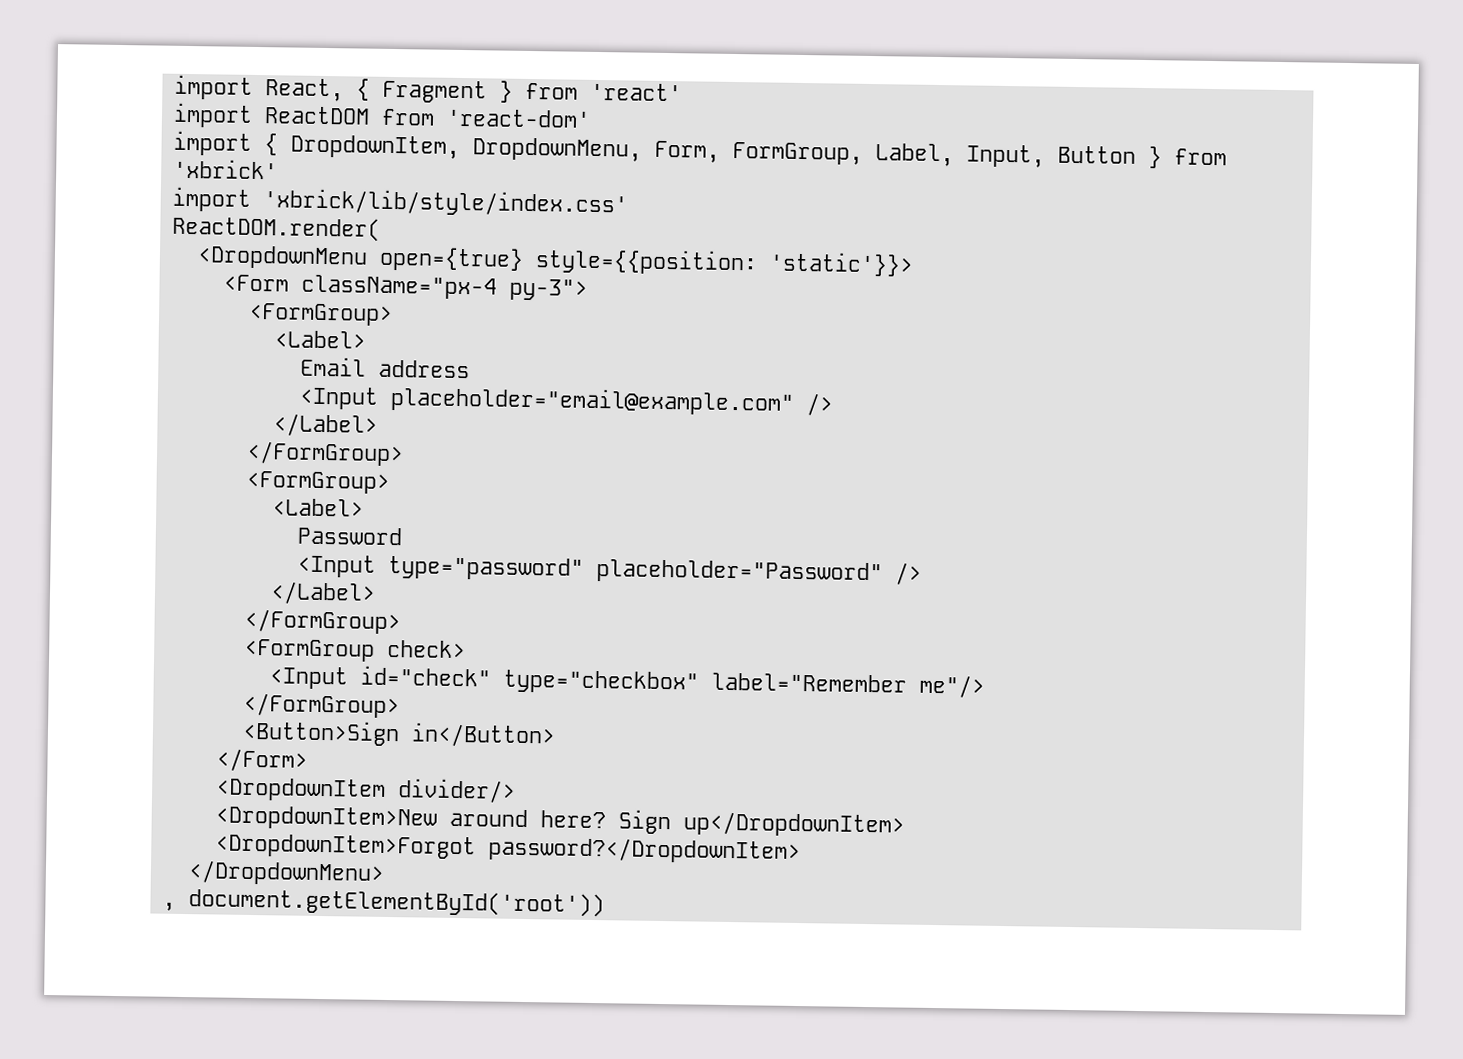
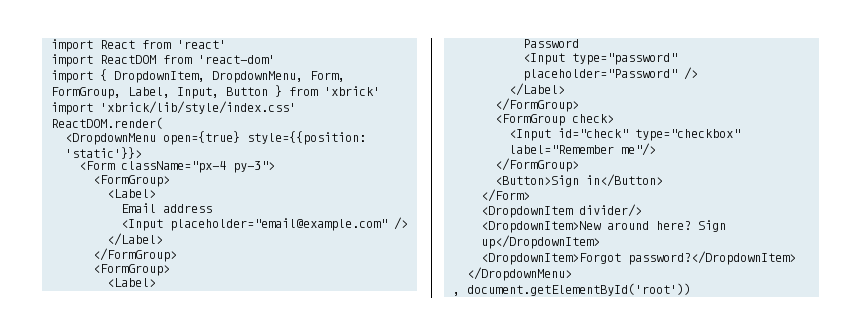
[174,74,514,104] import React, { Fragment } -> [50,39,135,52] import React

